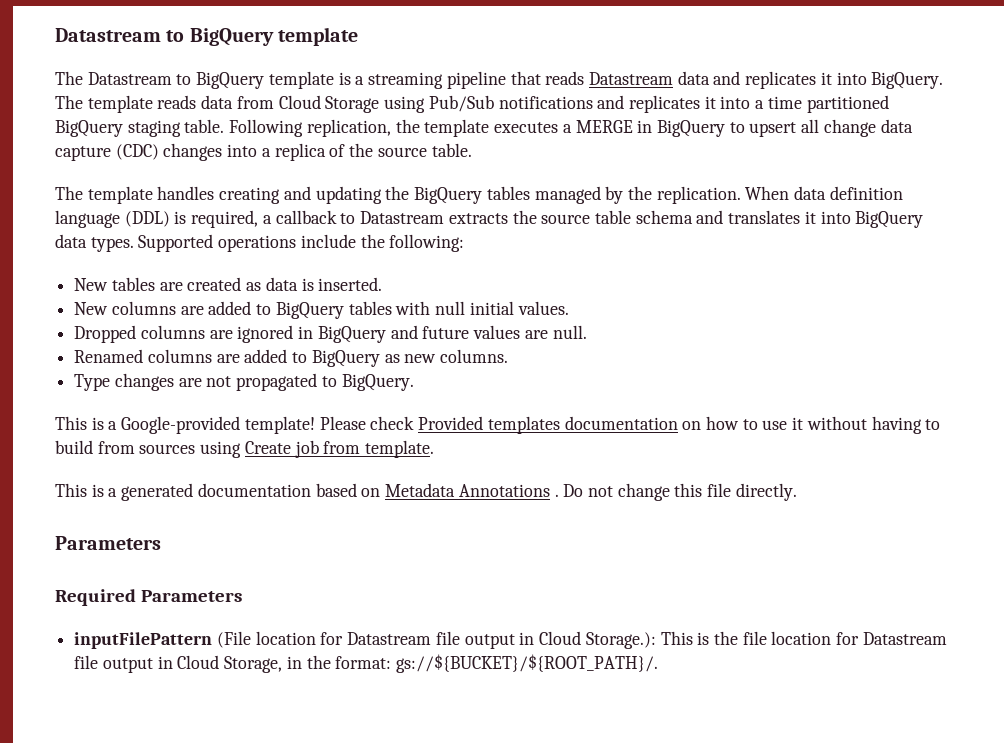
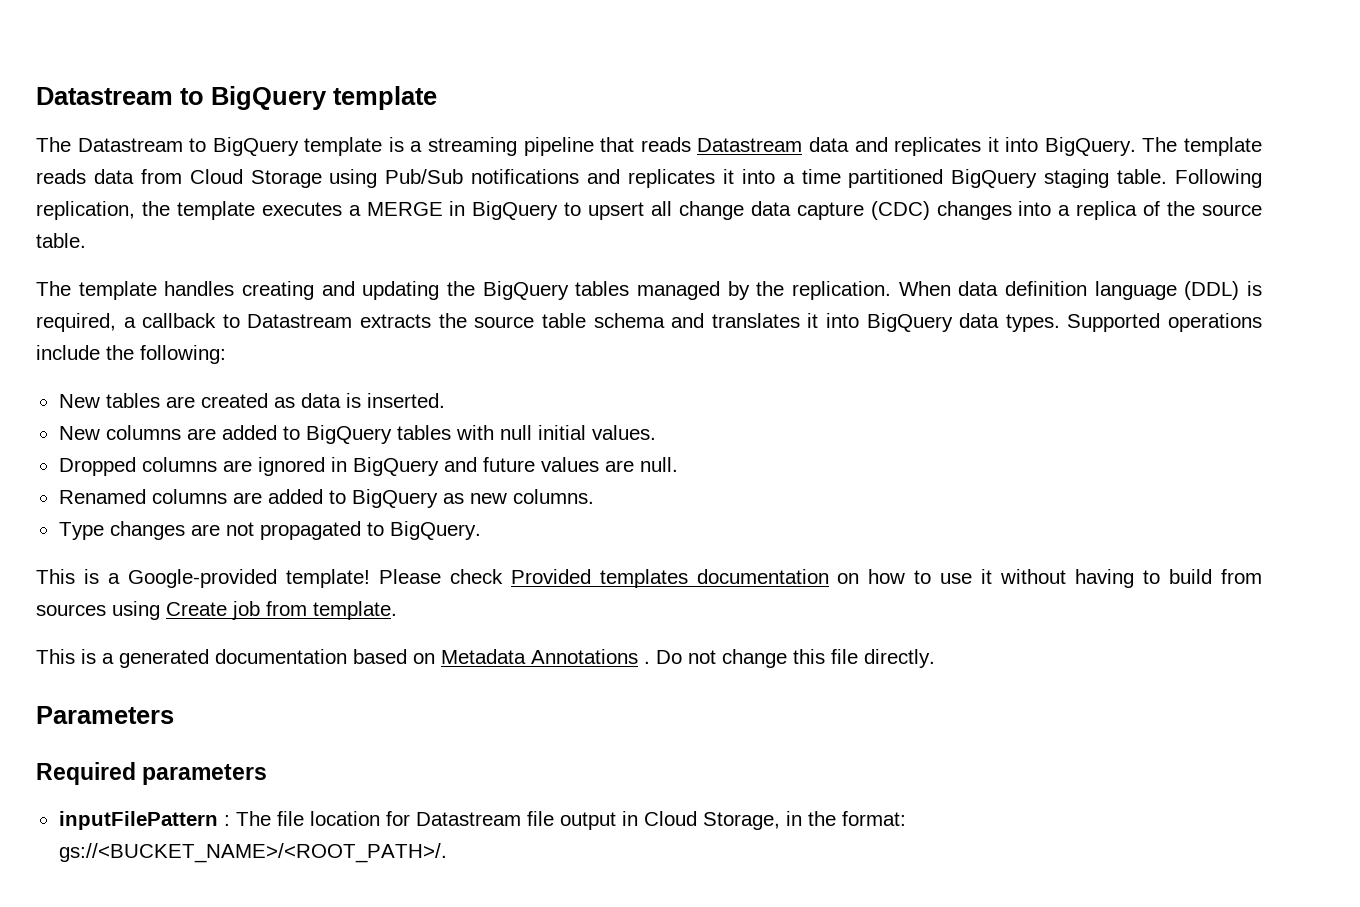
[140,590,242,602] Parameters -> [142,764,268,785] parameters
[216,631,738,649] (File location for Datastream file output in Cloud Storage.): This is the -> [223,811,271,826] : The
[396,654,659,673] gs://${BUCKET}/${ROOT_PATH}/. -> [58,843,447,863] gs://<BUCKET_NAME>/<ROOT_PATH>/.

